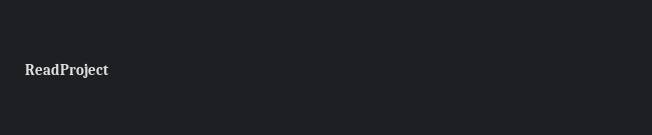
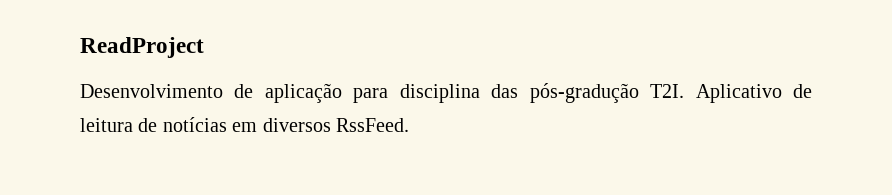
(109, 70) none -> [80,83,813,103] [80,117,409,132] // Desenvolvimento de aplicação para disciplina das pós-gradução T2I. Aplicativo de leitura de notícias em diversos RssFeed.

